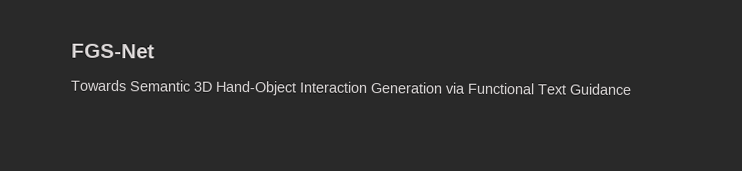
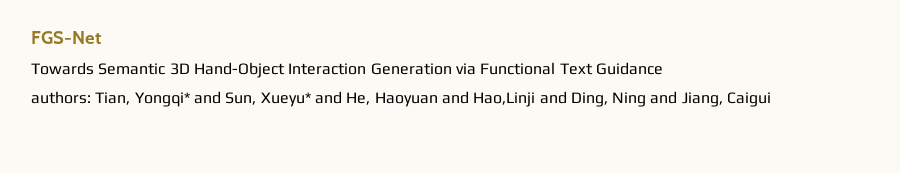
(632, 89) none -> [31,91,772,107] // authors: Tian, Yongqi* and Sun, Xueyu* and He, Haoyuan and Hao,Linji and Ding, Ning and Jiang, Caigui

